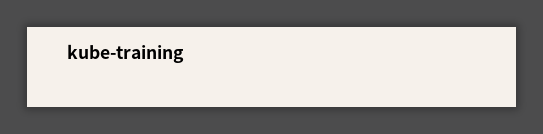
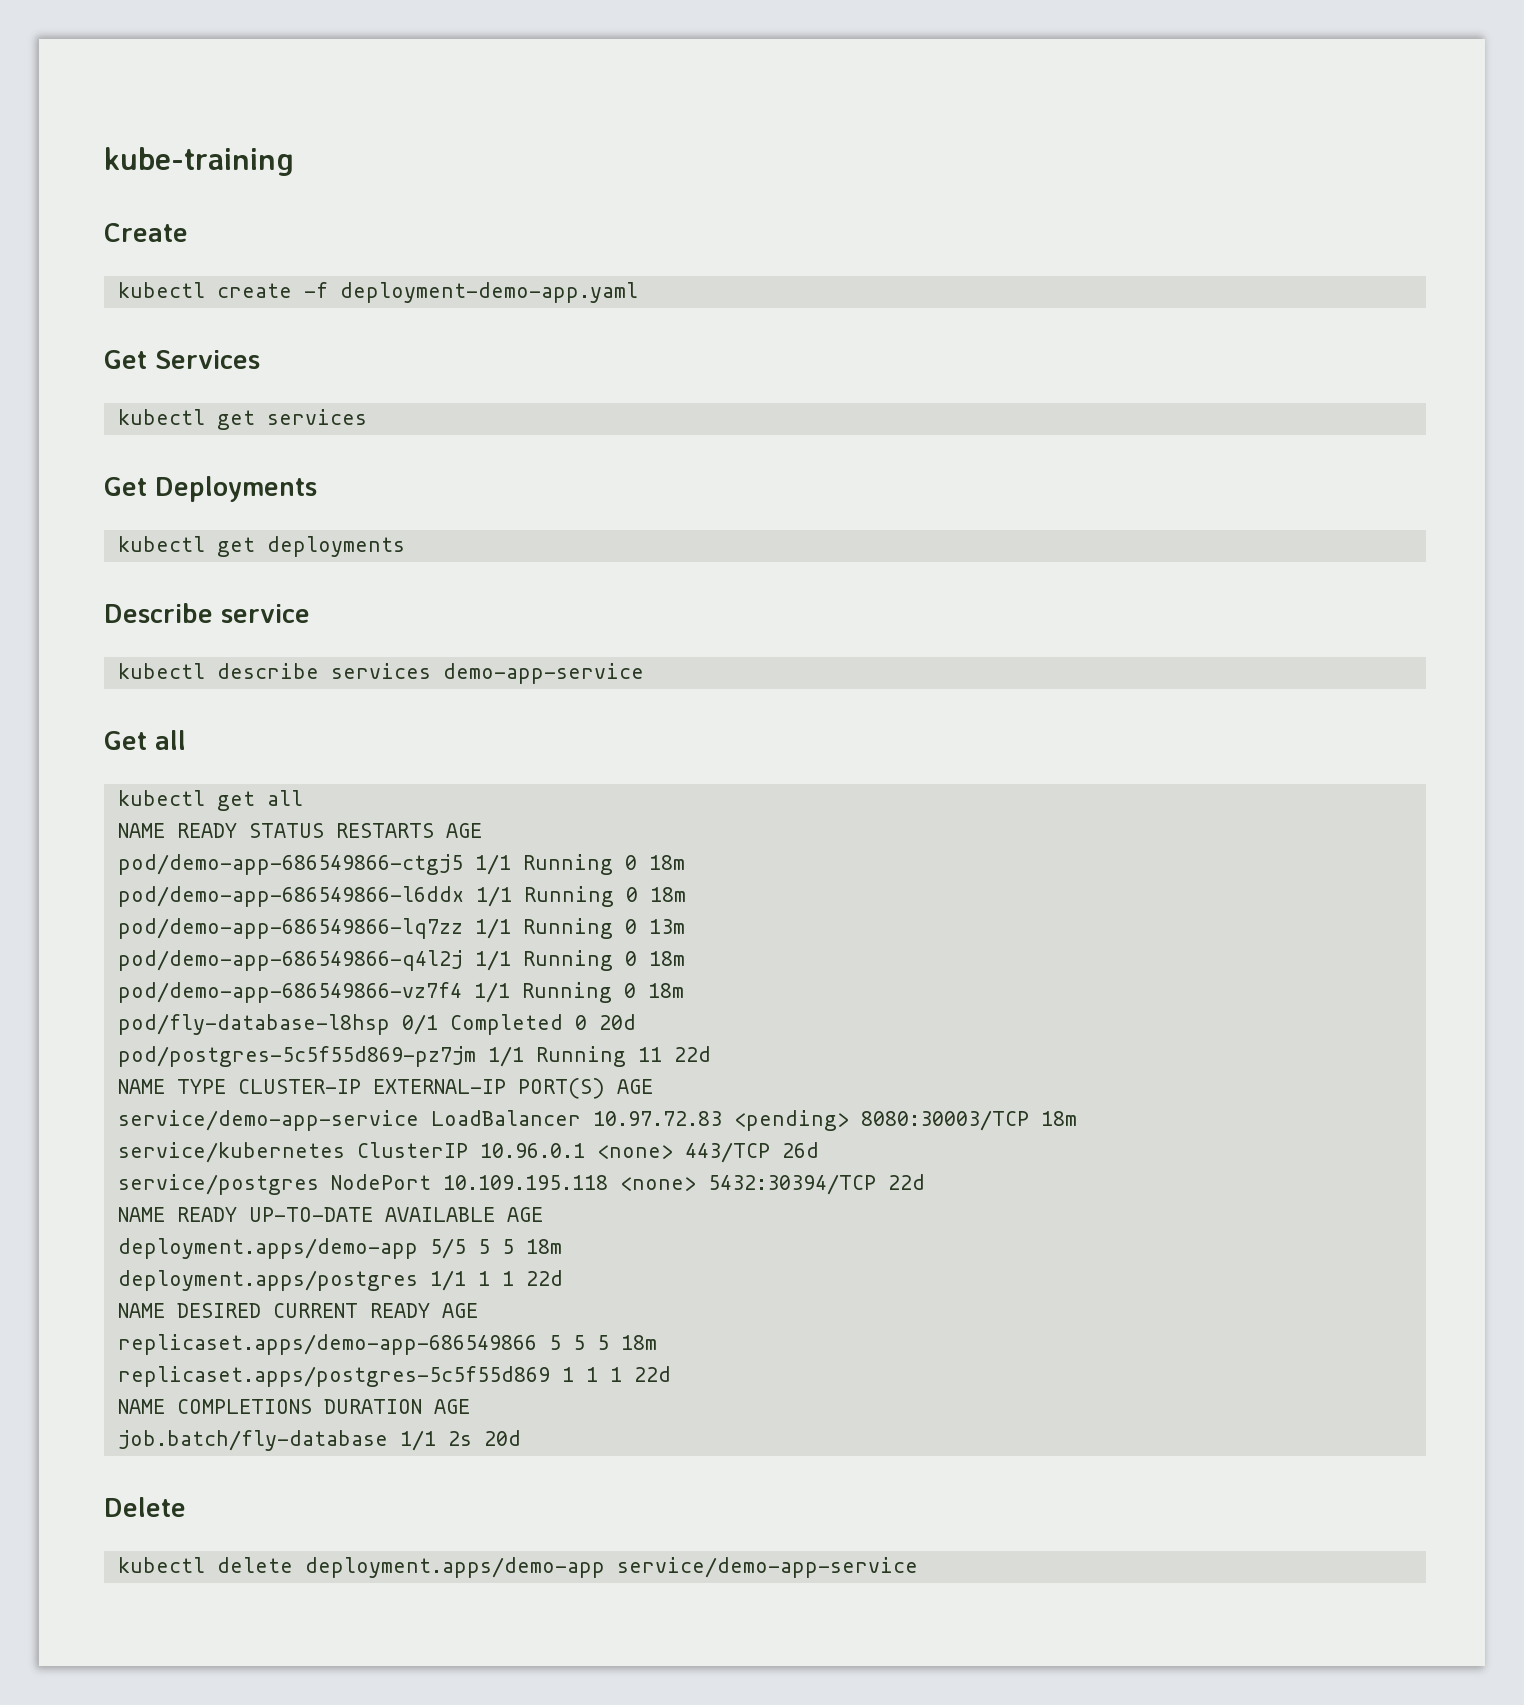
(184, 53) none -> [104,223,188,242] [117,282,638,303] [104,350,260,369] [117,409,367,430] [104,476,317,502] [117,536,405,557] [104,603,310,623] [117,663,644,684] [104,730,186,750] [117,790,303,811] [117,823,482,838] [117,854,685,875] [117,886,686,907] [117,918,685,939] [117,950,685,971] [117,982,684,1003] [117,1014,636,1035] [117,1046,711,1067] [117,1078,653,1099] [117,1110,1077,1131] [117,1142,819,1163] [117,1174,925,1195] [117,1207,543,1222] [117,1238,562,1259] [117,1270,563,1291] [117,1303,478,1318] [117,1334,657,1355] [117,1366,671,1387] [117,1399,470,1414] [117,1430,521,1451] [104,1497,186,1517] [117,1557,918,1578] // Create // kubectl create -f deployment-demo-app.yaml // Get Services // kubectl get services // Get Deployments // kubectl get deployments // Describe service // kubectl describe services demo-app-service // Get all // kubectl get all // NAME READY STATUS RESTARTS AGE // pod/demo-app-686549866-ctgj5 1/1 Running 0 18m // pod/demo-app-686549866-l6ddx 1/1 Running 0 18m // pod/demo-app-686549866-lq7zz 1/1 Running 0 13m // pod/demo-app-686549866-q4l2j 1/1 Running 0 18m // pod/demo-app-686549866-vz7f4 1/1 Running 0 18m // pod/fly-database-l8hsp 0/1 Completed 0 20d // pod/postgres-5c5f55d869-pz7jm 1/1 Running 11 22d // NAME TYPE CLUSTER-IP EXTERNAL-IP PORT(S) AGE // service/demo-app-service LoadBalancer 10.97.72.83 <pending> 8080:30003/TCP 18m // service/kubernetes ClusterIP 10.96.0.1 <none> 443/TCP 26d // service/postgres NodePort 10.109.195.118 <none> 5432:30394/TCP 22d // NAME READY UP-TO-DATE AVAILABLE AGE // deployment.apps/demo-app 5/5 5 5 18m // deployment.apps/postgres 1/1 1 1 22d // NAME DESIRED CURRENT READY AGE // replicaset.apps/demo-app-686549866 5 5 5 18m // replicaset.apps/postgres-5c5f55d869 1 1 1 22d // NAME COMPLETIONS DURATION AGE // job.batch/fly-database 1/1 2s 20d // Delete // kubectl delete deployment.apps/demo-app service/demo-app-service

